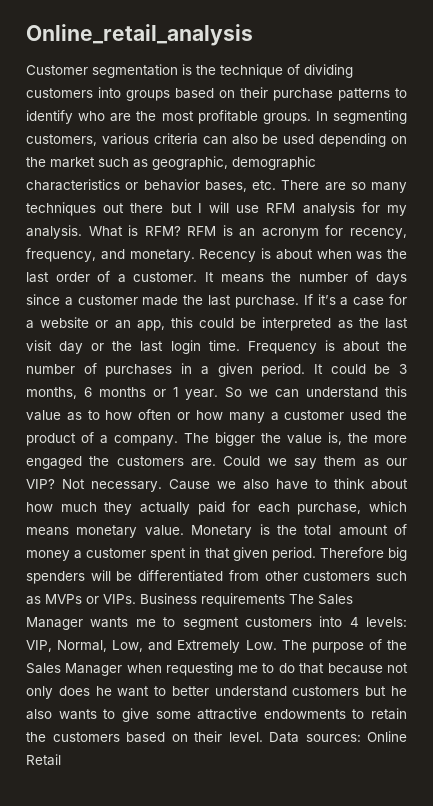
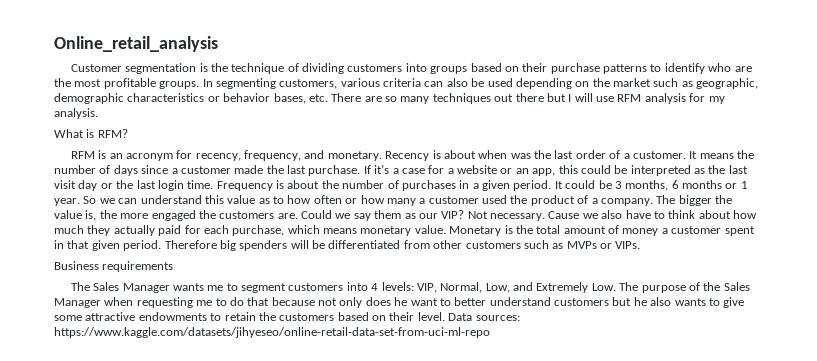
(82, 232) none -> (98, 113) //
(181, 231) none -> (128, 133) //
(136, 599) none -> (641, 245) //
(285, 600) none -> (174, 266) //
[367,731,407,742] [26,754,61,766] Online Retail -> [54,327,490,338] https://www.kaggle.com/datasets/jihyeseo/online-retail-data-set-from-uci-ml-repo

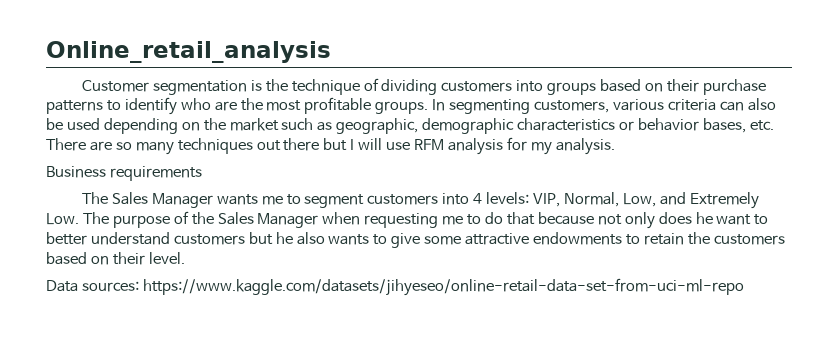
[54,129,128,138] [70,150,755,161] [54,164,748,176] [54,180,748,191] [54,195,732,206] [54,210,757,221] [54,225,755,236] [54,240,641,251] // What is RFM? // RFM is an acronym for recency, frequency, and monetary. Recency is about when was the last order of a customer. It means the number of days since a customer made the last purchase. If it’s a case for a website or an app, this could be interpreted as the last visit day or the last login time. Frequency is about the number of purchases in a given period. It could be 3 months, 6 months or 1 year. So we can understand this value as to how often or how many a customer used the product of a company. The bigger the value is, the more engaged the customers are. Could we say them as our VIP? Not necessary. Cause we also have to think about how much they actually paid for each purchase, which means monetary value. Monetary is the total amount of money a customer spent in that given period. Therefore big spenders will be differentiated from other customers such as MVPs or VIPs. -> (615, 146) none
(445, 316) none -> (185, 258) //

